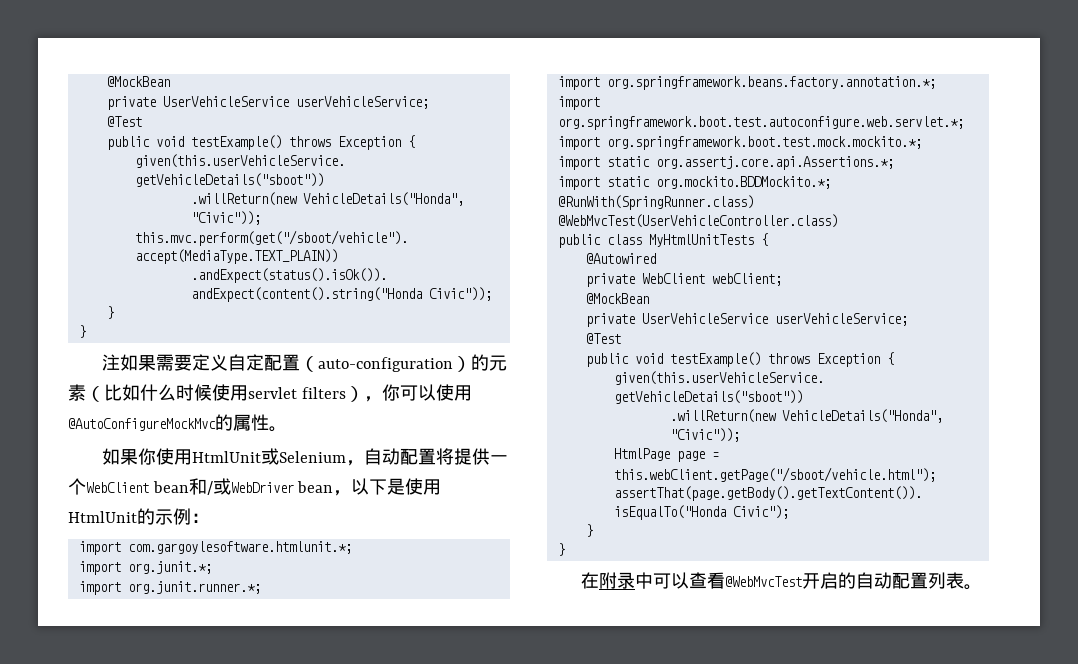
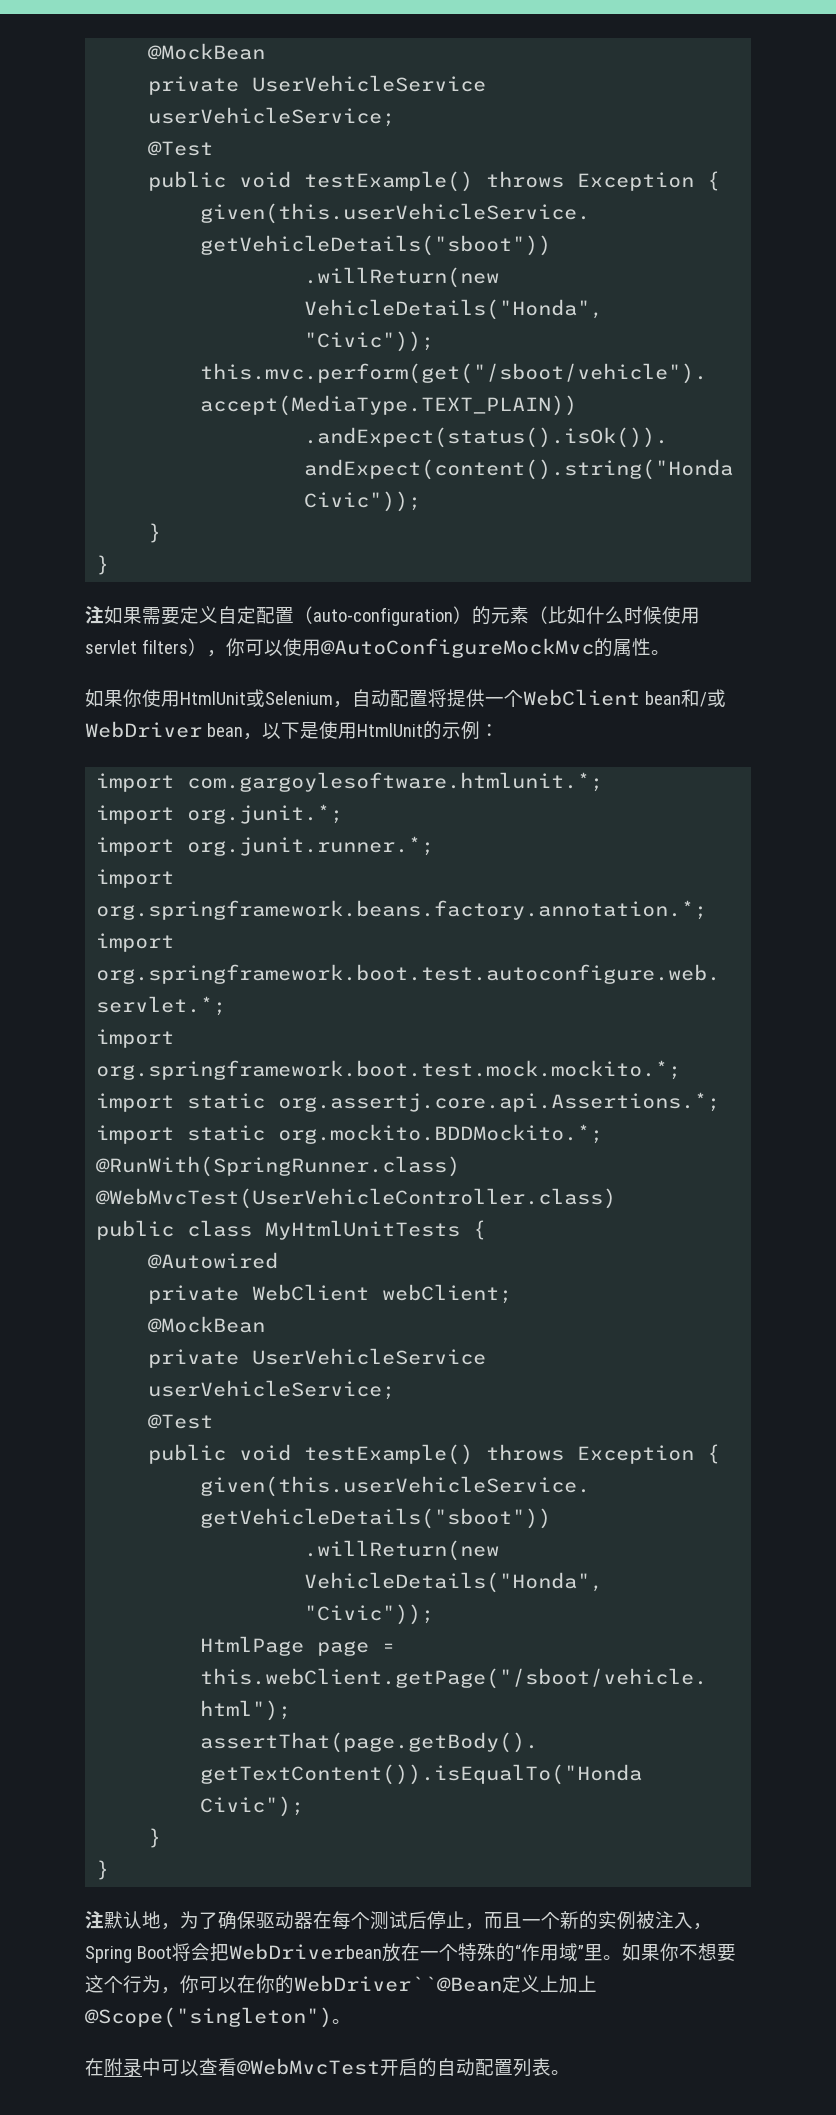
(565, 549) none -> [85,1911,712,1930] [85,1943,736,1963] [85,1975,597,1994] [85,2007,351,2028] // 注默认地，为了确保驱动器在每个测试后停止，而且一个新的实例被注入，Spring Boot将会把WebDriverbean放在一个特殊的“作用域”里。如果你不想要这个行为，你可以在你的WebDriver``@Bean定义上加上@Scope("singleton")。

